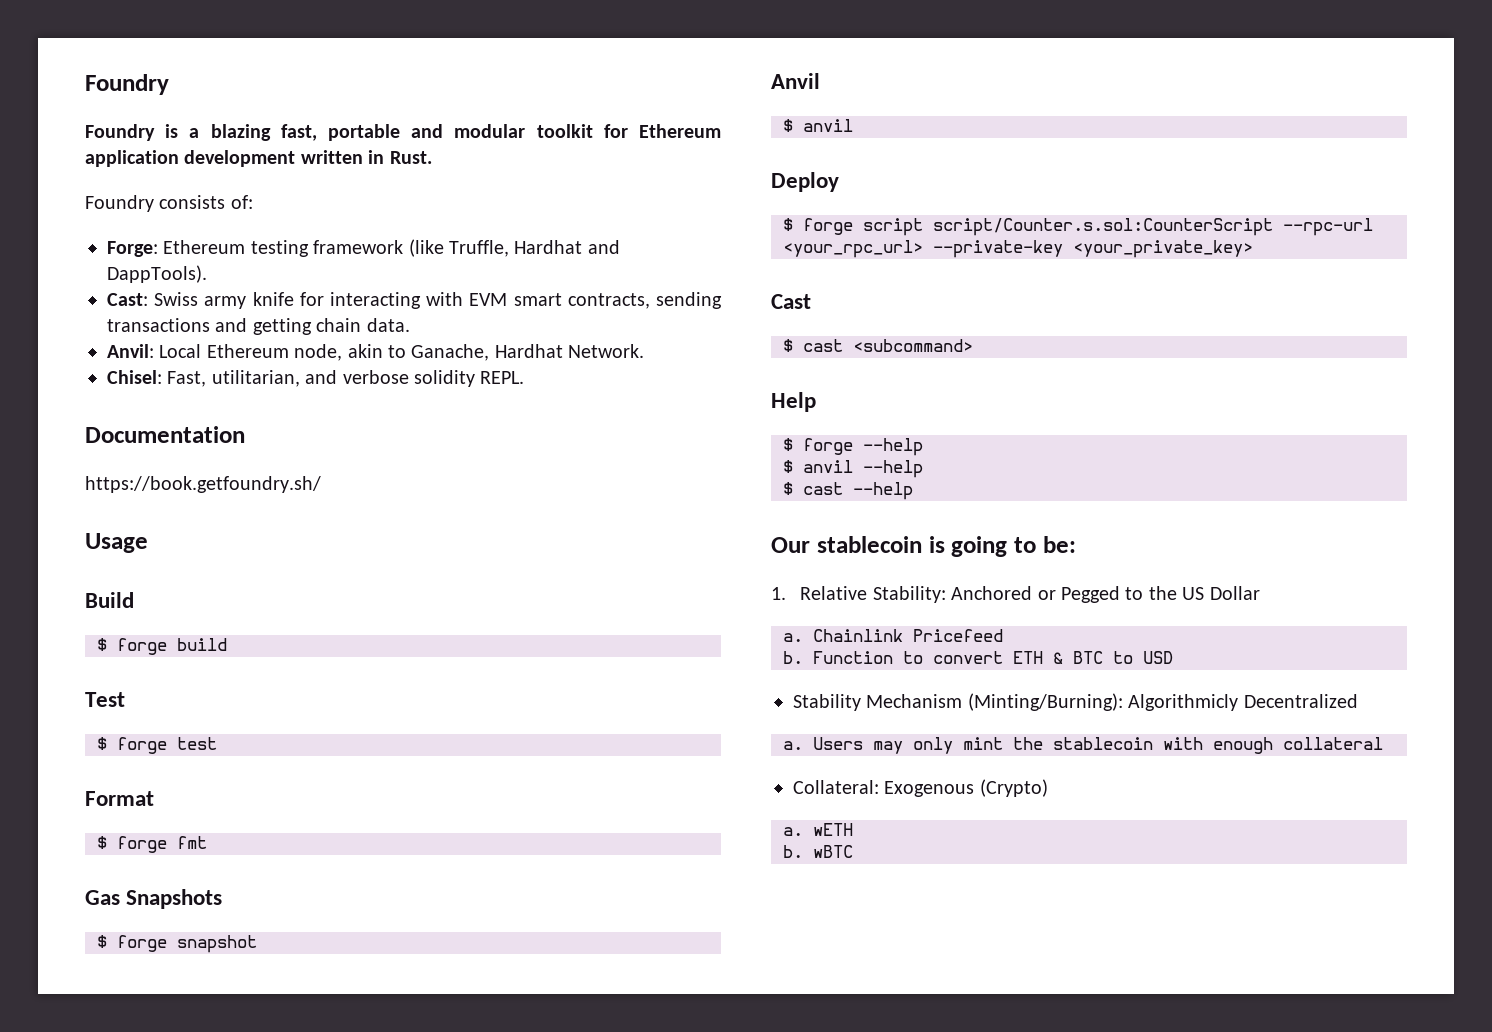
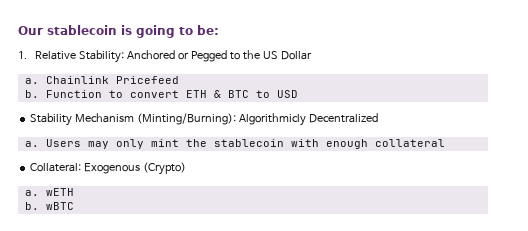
[85,74,169,95] [85,124,721,141] [85,150,432,167] [85,195,253,212] [107,239,620,257] [107,265,207,283] [107,292,722,309] [107,318,410,335] [107,344,645,361] [107,370,525,387] [85,426,245,443] [85,476,321,493] [85,533,148,553] [85,592,134,608] [97,638,227,655] [85,692,125,707] [97,737,217,754] [85,791,154,806] [97,836,207,853] [85,889,223,909] [97,935,257,953] [771,73,820,89] [783,119,853,132] [771,172,839,192] [783,218,1373,236] [783,240,1253,258] [771,294,811,309] [783,339,973,352] [771,392,816,412] [783,438,923,456] [783,460,923,478] [783,482,913,500] Foundry // Foundry is a blazing fast, portable and modular toolkit for Ethereum application development written in Rust. // Foundry consists of: // Forge: Ethereum testing framework (like Truffle, Hardhat and DappTools). // Cast: Swiss army knife for interacting with EVM smart contracts, sending transactions and getting chain data. // Anvil: Local Ethereum node, akin to Ganache, Hardhat Network. // Chisel: Fast, utilitarian, and verbose solidity REPL. // Documentation // https://book.getfoundry.sh/ // Usage // Build // $ forge build // Test // $ forge test // Format // $ forge fmt // Gas Snapshots // $ forge snapshot // Anvil // $ anvil // Deploy // $ forge script script/Counter.s.sol:CounterScript --rpc-url <your_rpc_url> --private-key <your_private_key> // Cast // $ cast <subcommand> // Help // $ forge --help // $ anvil --help // $ cast --help // -> (18, 30) none

